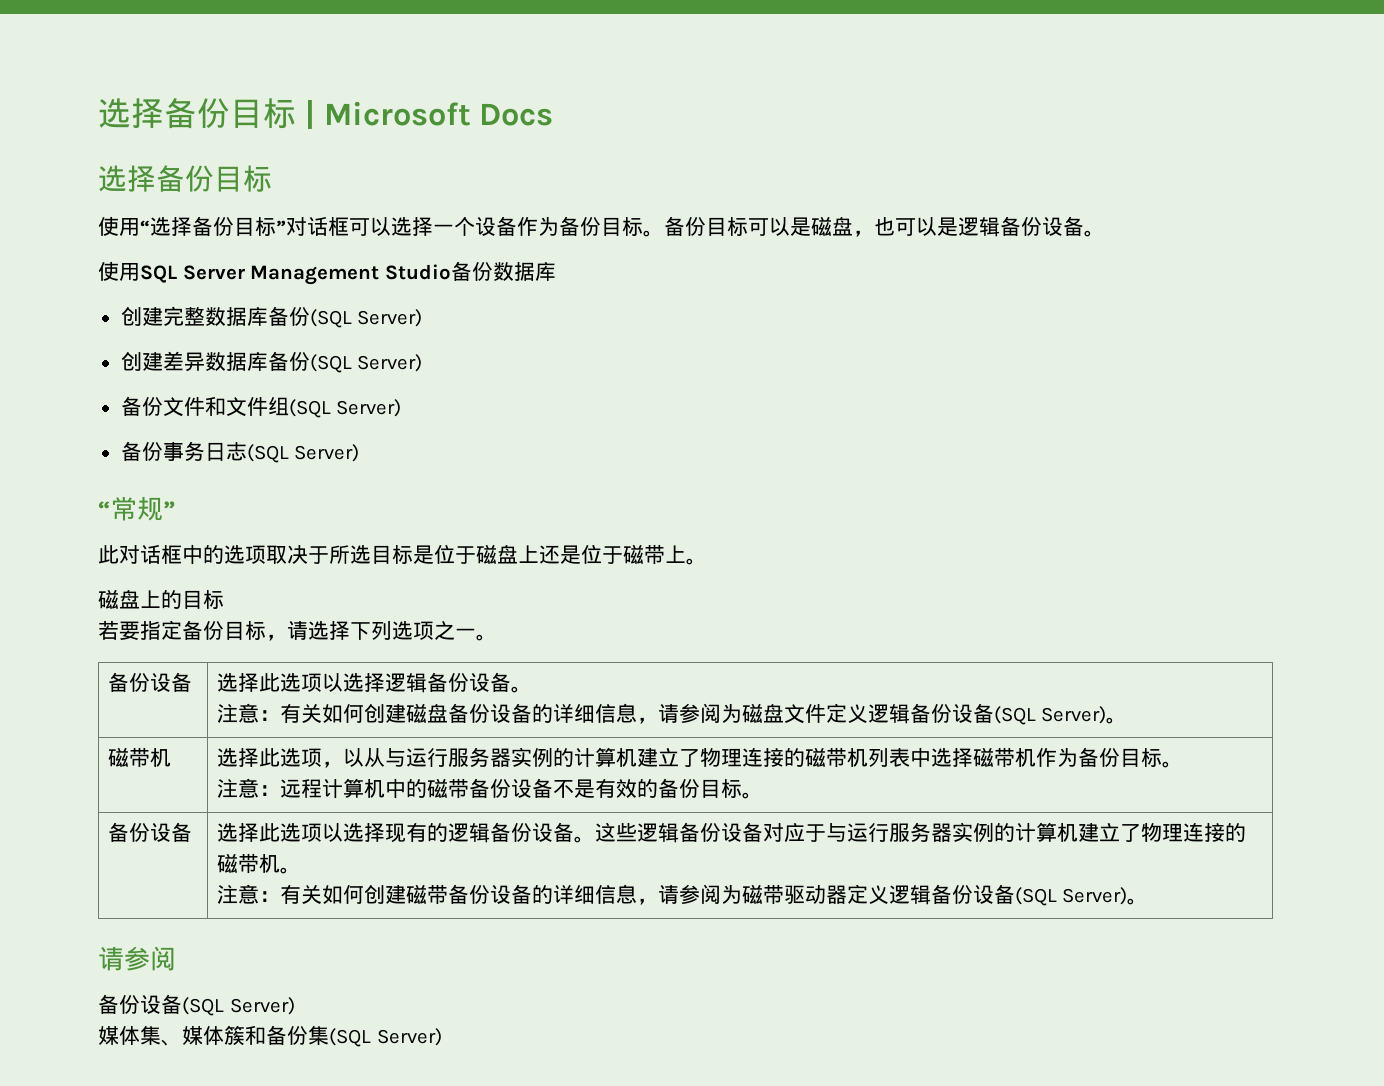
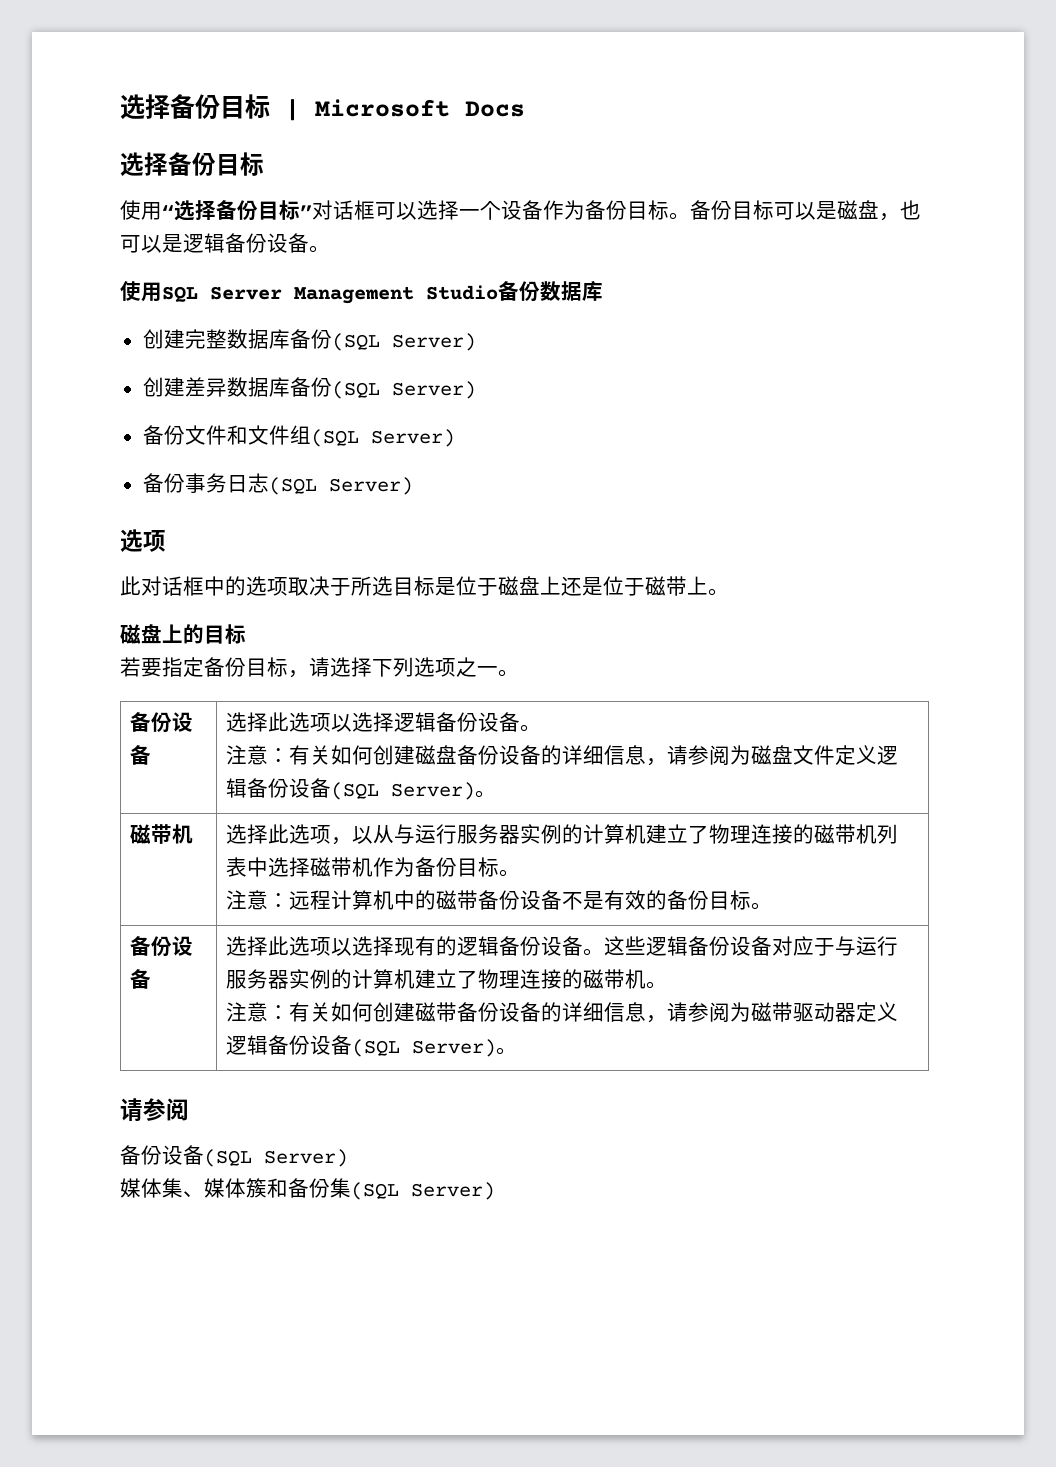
[98,496,175,521] “常规” -> [120,529,166,552] 选项

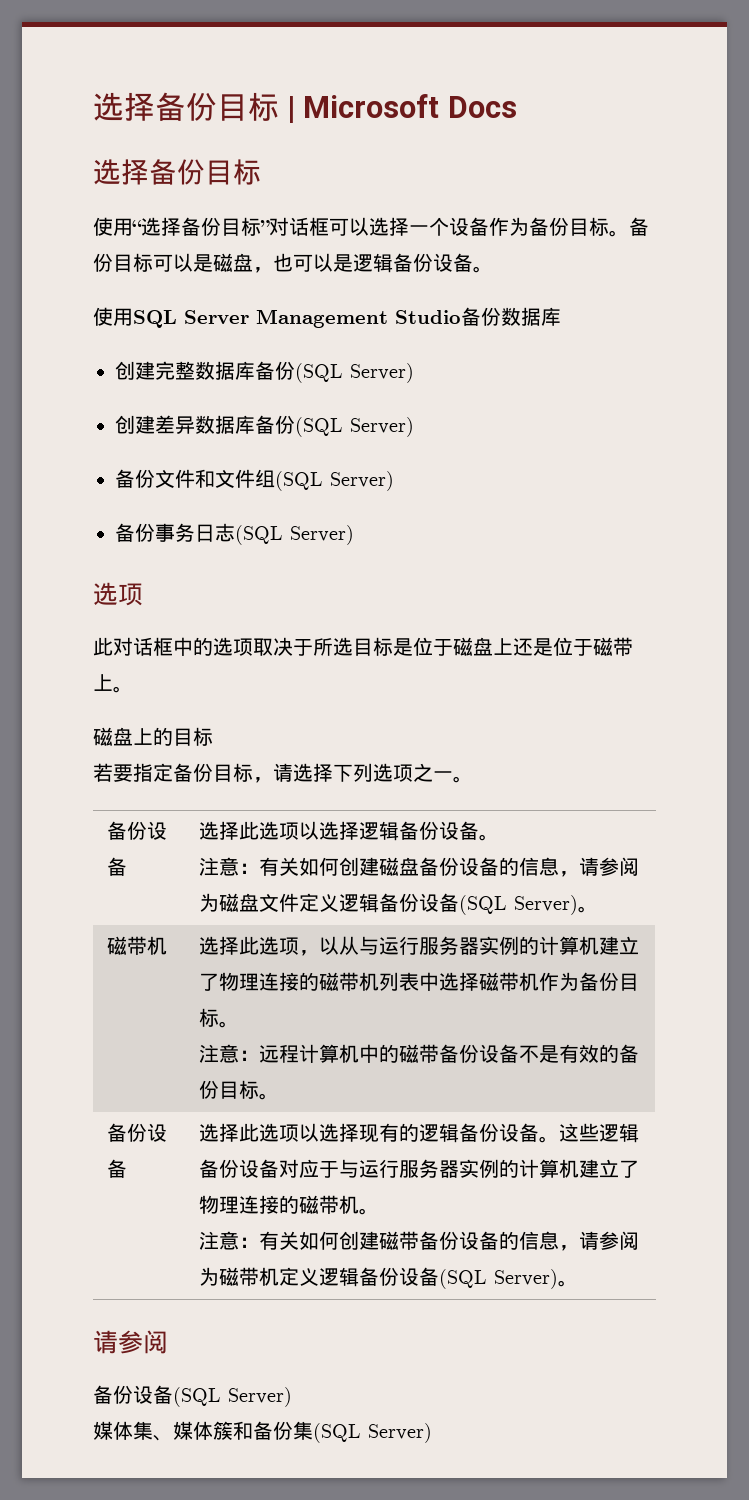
[562,745,605,765] 详细 -> (519, 866) none
[562,1002,605,1022] 详细 -> (519, 1240) none
[793,1002,857,1022] 驱动器 -> [258,1267,279,1286] 机

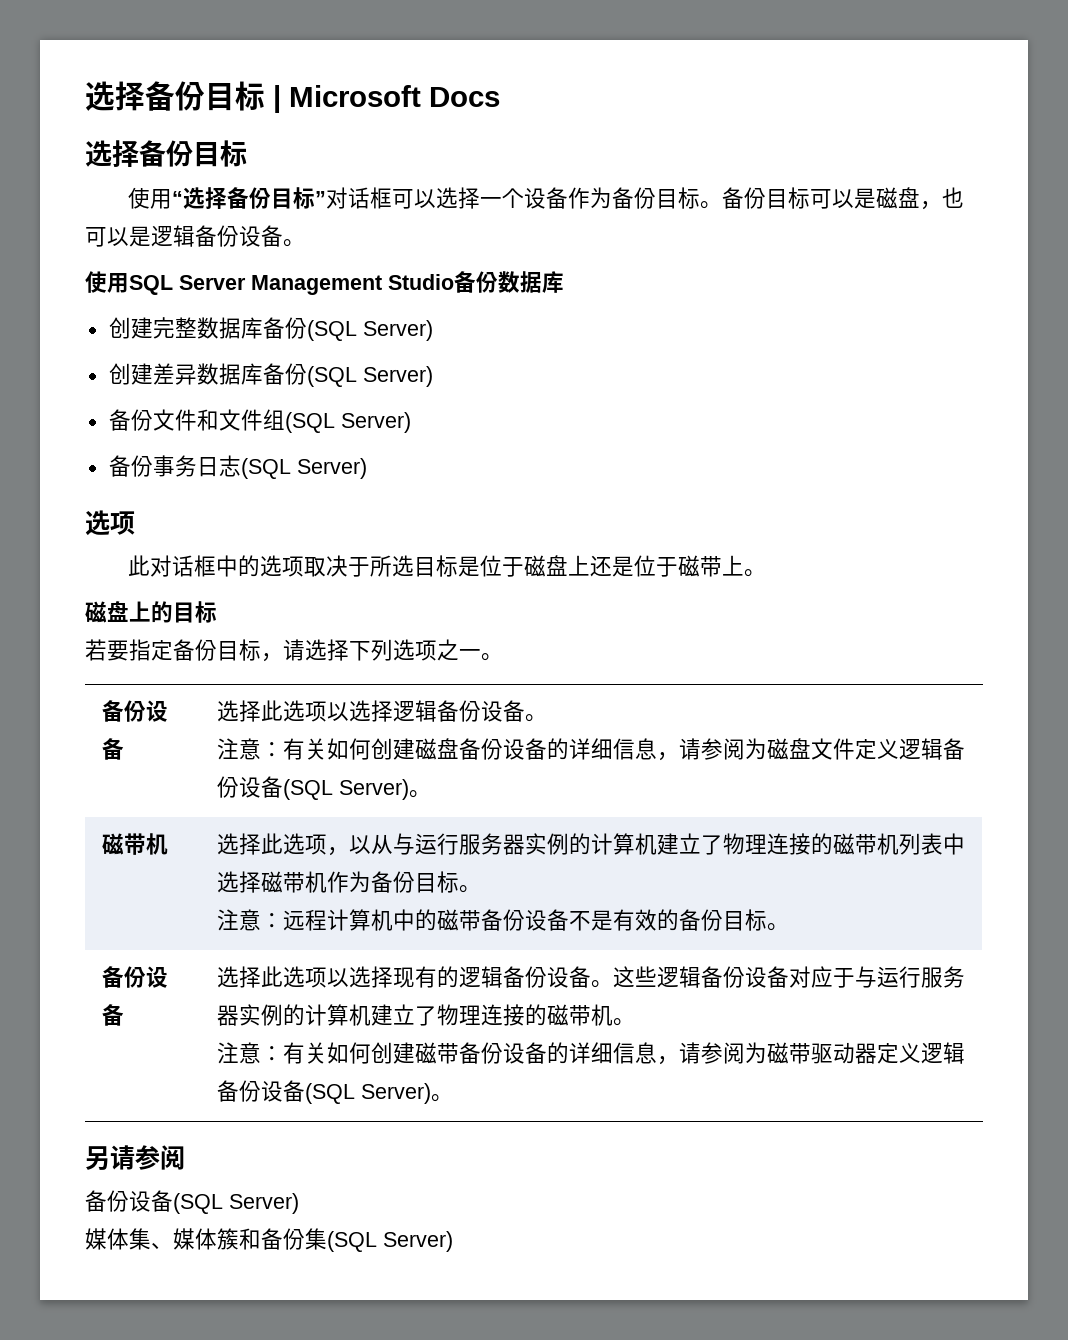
(519, 866) none -> [569,738,614,760] 详细
(519, 1240) none -> [569,1042,614,1064] 详细
[258,1267,578,1289] 机定义逻辑备份设备(SQL Server)。 // -> [811,1042,966,1064] [217,1080,454,1104] [85,1146,110,1170] 驱动器定义逻辑备份设备(SQL Server)。 // 另

